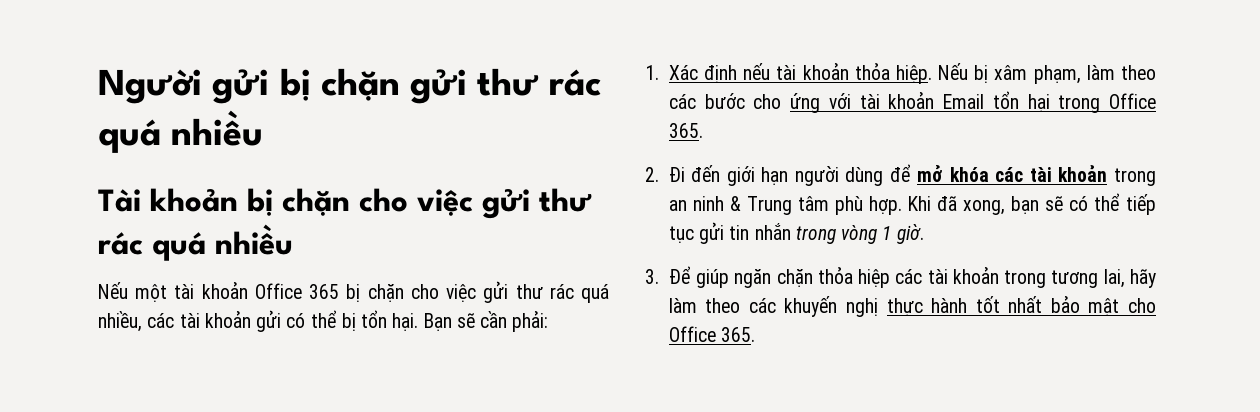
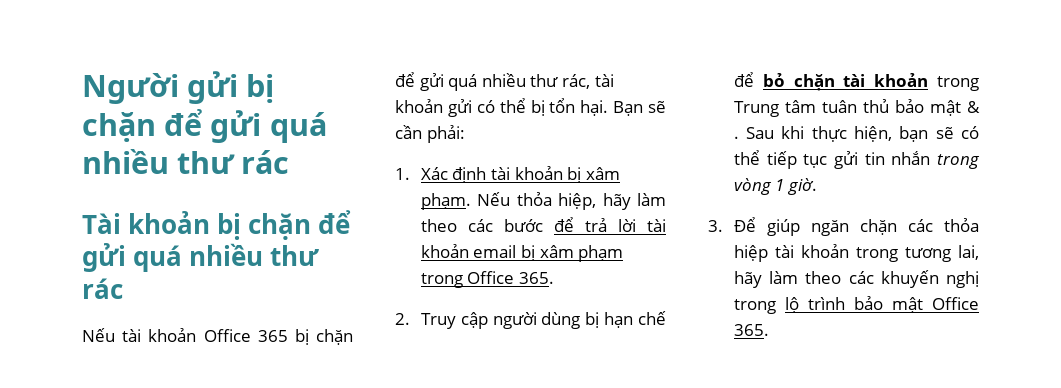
[410,68,601,104] [98,110,264,153] gửi thư rác quá nhiều -> [164,109,327,143] [82,149,290,174] để gửi quá nhiều thư rác
[359,188,592,219] [98,224,293,261] [98,282,168,302] cho việc gửi thư rác quá nhiều // Nếu một -> [318,210,352,234] [82,243,320,272] [82,278,123,299] [82,328,115,342] để gửi quá nhiều thư rác // Nếu
[410,281,609,303] [98,311,175,332] cho việc gửi thư rác quá nhiều, các -> [395,72,590,91] để gửi quá nhiều thư rác,
[743,63,1156,84] [668,91,1156,113] [668,123,703,138] [645,164,1156,186] [668,196,1005,215] nếu tài khoản thỏa hiệp. Nếu bị xâm phạm, làm theo các bước cho ứng với tài khoản Email tổn hại trong Office 365. // 2. Đi đến giới hạn người dùng để mở khóa các tài khoản trong an ninh & Trung tâm phù hợp. Khi đã xong, -> [491,166,620,183] [420,192,666,210] [420,217,666,232] [420,244,624,262] [420,271,555,288] [395,311,666,329] [733,72,979,91] [733,99,980,117] [733,126,893,142] tài khoản bị xâm phạm. Nếu thỏa hiệp, hãy làm theo các bước để trả lời tài khoản email bị xâm phạm trong Office 365. // 2. Truy cập người dùng bị hạn chế để bỏ chặn tài khoản trong Trung tâm tuân thủ bảo mật & . Sau khi thực hiện,
(813, 278) none -> [907,219,933,232] các
[895,269,923,284] các -> (768, 253) none
[886,296,1156,316] thực hành tốt nhất bảo mật cho -> [733,296,923,314] trong lộ trình bảo mật

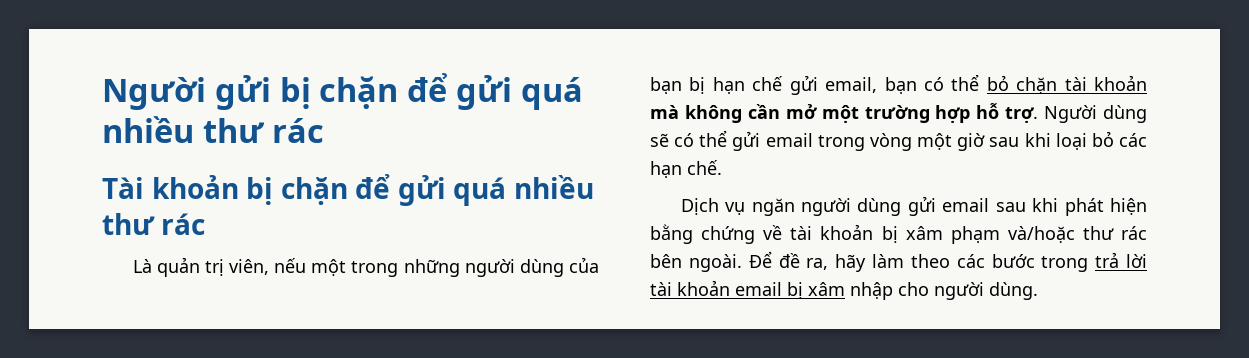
[82,328,353,345] [395,72,614,91] [395,98,666,117] [395,125,465,143] [395,166,620,183] [420,192,597,210] Nếu tài khoản Office 365 bị chặn để gửi quá nhiều thư rác, tài khoản gửi có thể bị tổn hại. Bạn sẽ cần phải: // 1. Xác định tài khoản bị xâm phạm. Nếu thỏa hiệp, -> [132,257,599,277] [650,74,1147,95] [650,102,1147,123] [650,130,1147,151] [650,160,722,178] [680,196,1147,216] [650,224,1147,244] [650,251,829,272] Là quản trị viên, nếu một trong những người dùng của bạn bị hạn chế gửi email, bạn có thể bỏ chặn tài khoản mà không cần mở một trường hợp hỗ trợ. Người dùng sẽ có thể gửi email trong vòng một giờ sau khi loại bỏ các hạn chế. // Dịch vụ ngăn người dùng gửi email sau khi phát hiện bằng chứng về tài khoản bị xâm phạm và/hoặc thư rác bên ngoài. Để đề ra,
[553,217,574,232] để -> [1041,256,1089,272] trong
[578,245,624,262] [420,271,555,288] [395,311,666,329] [733,72,979,91] [733,99,980,117] [733,126,979,142] [733,150,980,169] [733,178,818,195] [708,217,979,236] [733,244,979,262] [733,270,979,288] [733,296,979,314] [733,324,769,336] phạm trong Office 365. // 2. Truy cập người dùng bị hạn chế để bỏ chặn tài khoản trong Trung tâm tuân thủ bảo mật & . Sau khi thực hiện, bạn sẽ có thể tiếp tục gửi tin nhắn trong vòng 1 giờ. // 3. Để giúp ngăn chặn các thỏa hiệp tài khoản trong tương lai, hãy làm theo các khuyến nghị trong lộ trình bảo mật Office 365. -> [850,282,1038,300] nhập cho người dùng.

